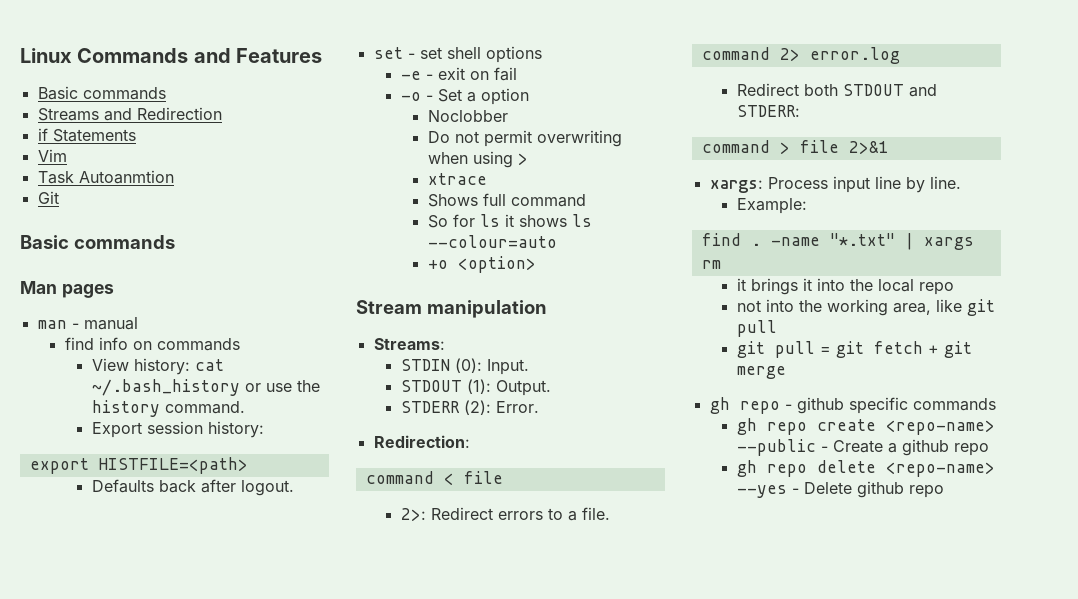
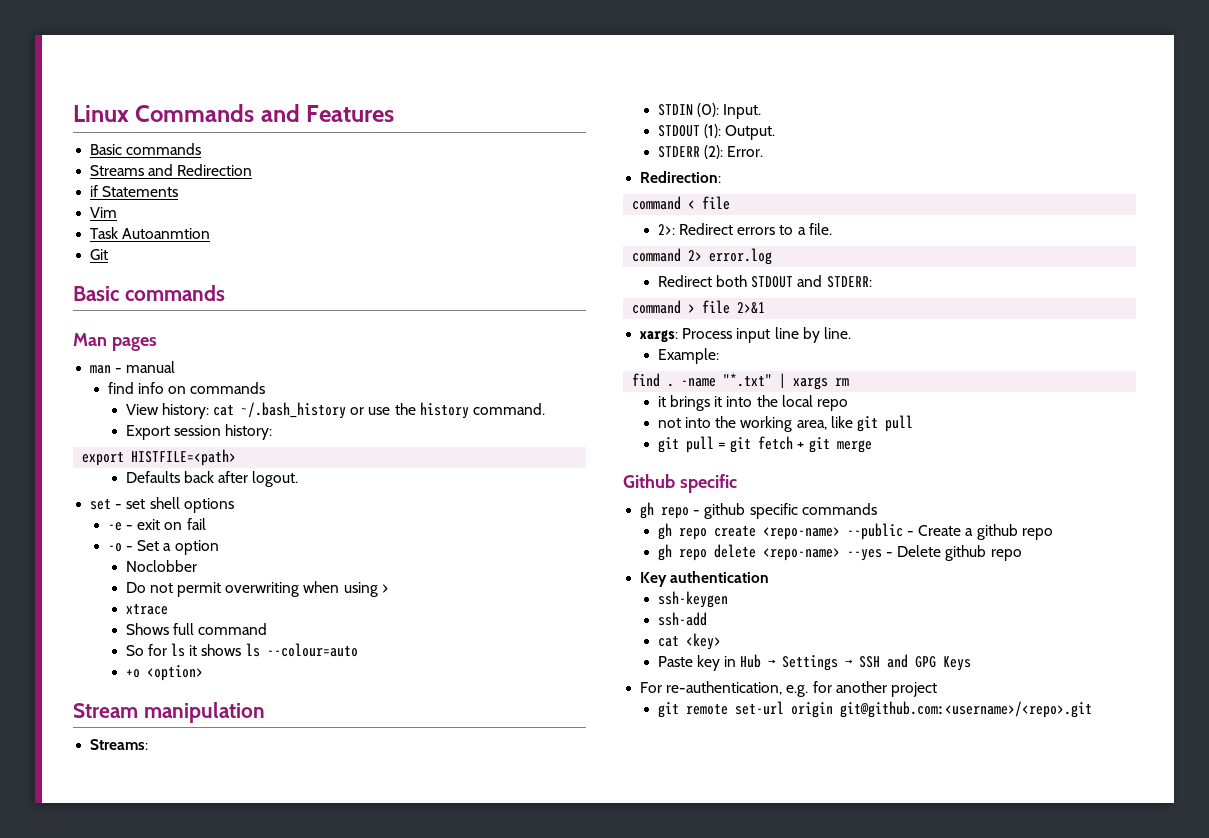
(786, 372) none -> [623,474,737,493] // Github specific
(944, 491) none -> [640,571,770,587] [657,591,728,608] [657,612,707,626] [657,633,721,650] [657,654,972,671] [640,681,937,697] [657,701,1092,718] // Key authentication // ssh-keygen // ssh-add // cat <key> // Paste key in Hub → Settings → SSH and GPG Keys // For re-authentication, e.g. for another project // git remote set-url origin git@github.com:<username>/<repo>.git

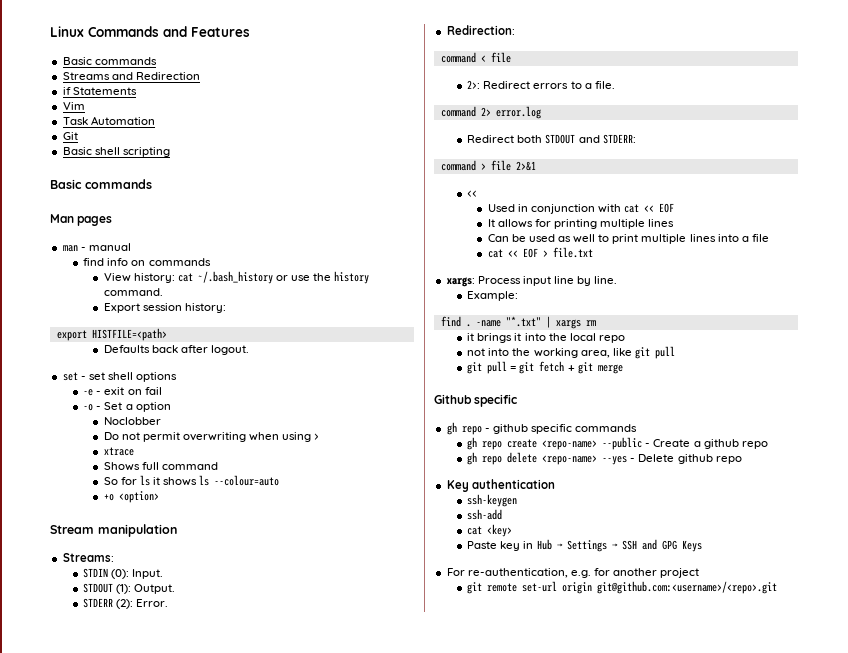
[122,228,211,239] Autoanmtion -> [90,116,155,125] Automation
(109, 254) none -> [62,147,170,157] // Basic shell scripting
(766, 308) none -> [467,190,478,197] [487,203,675,214] [487,219,675,229] [487,234,769,244] [487,247,593,258] // << // Used in conjunction with cat << EOF // It allows for printing multiple lines // Can be used as well to print multiple lines into a file // cat << EOF > file.txt

